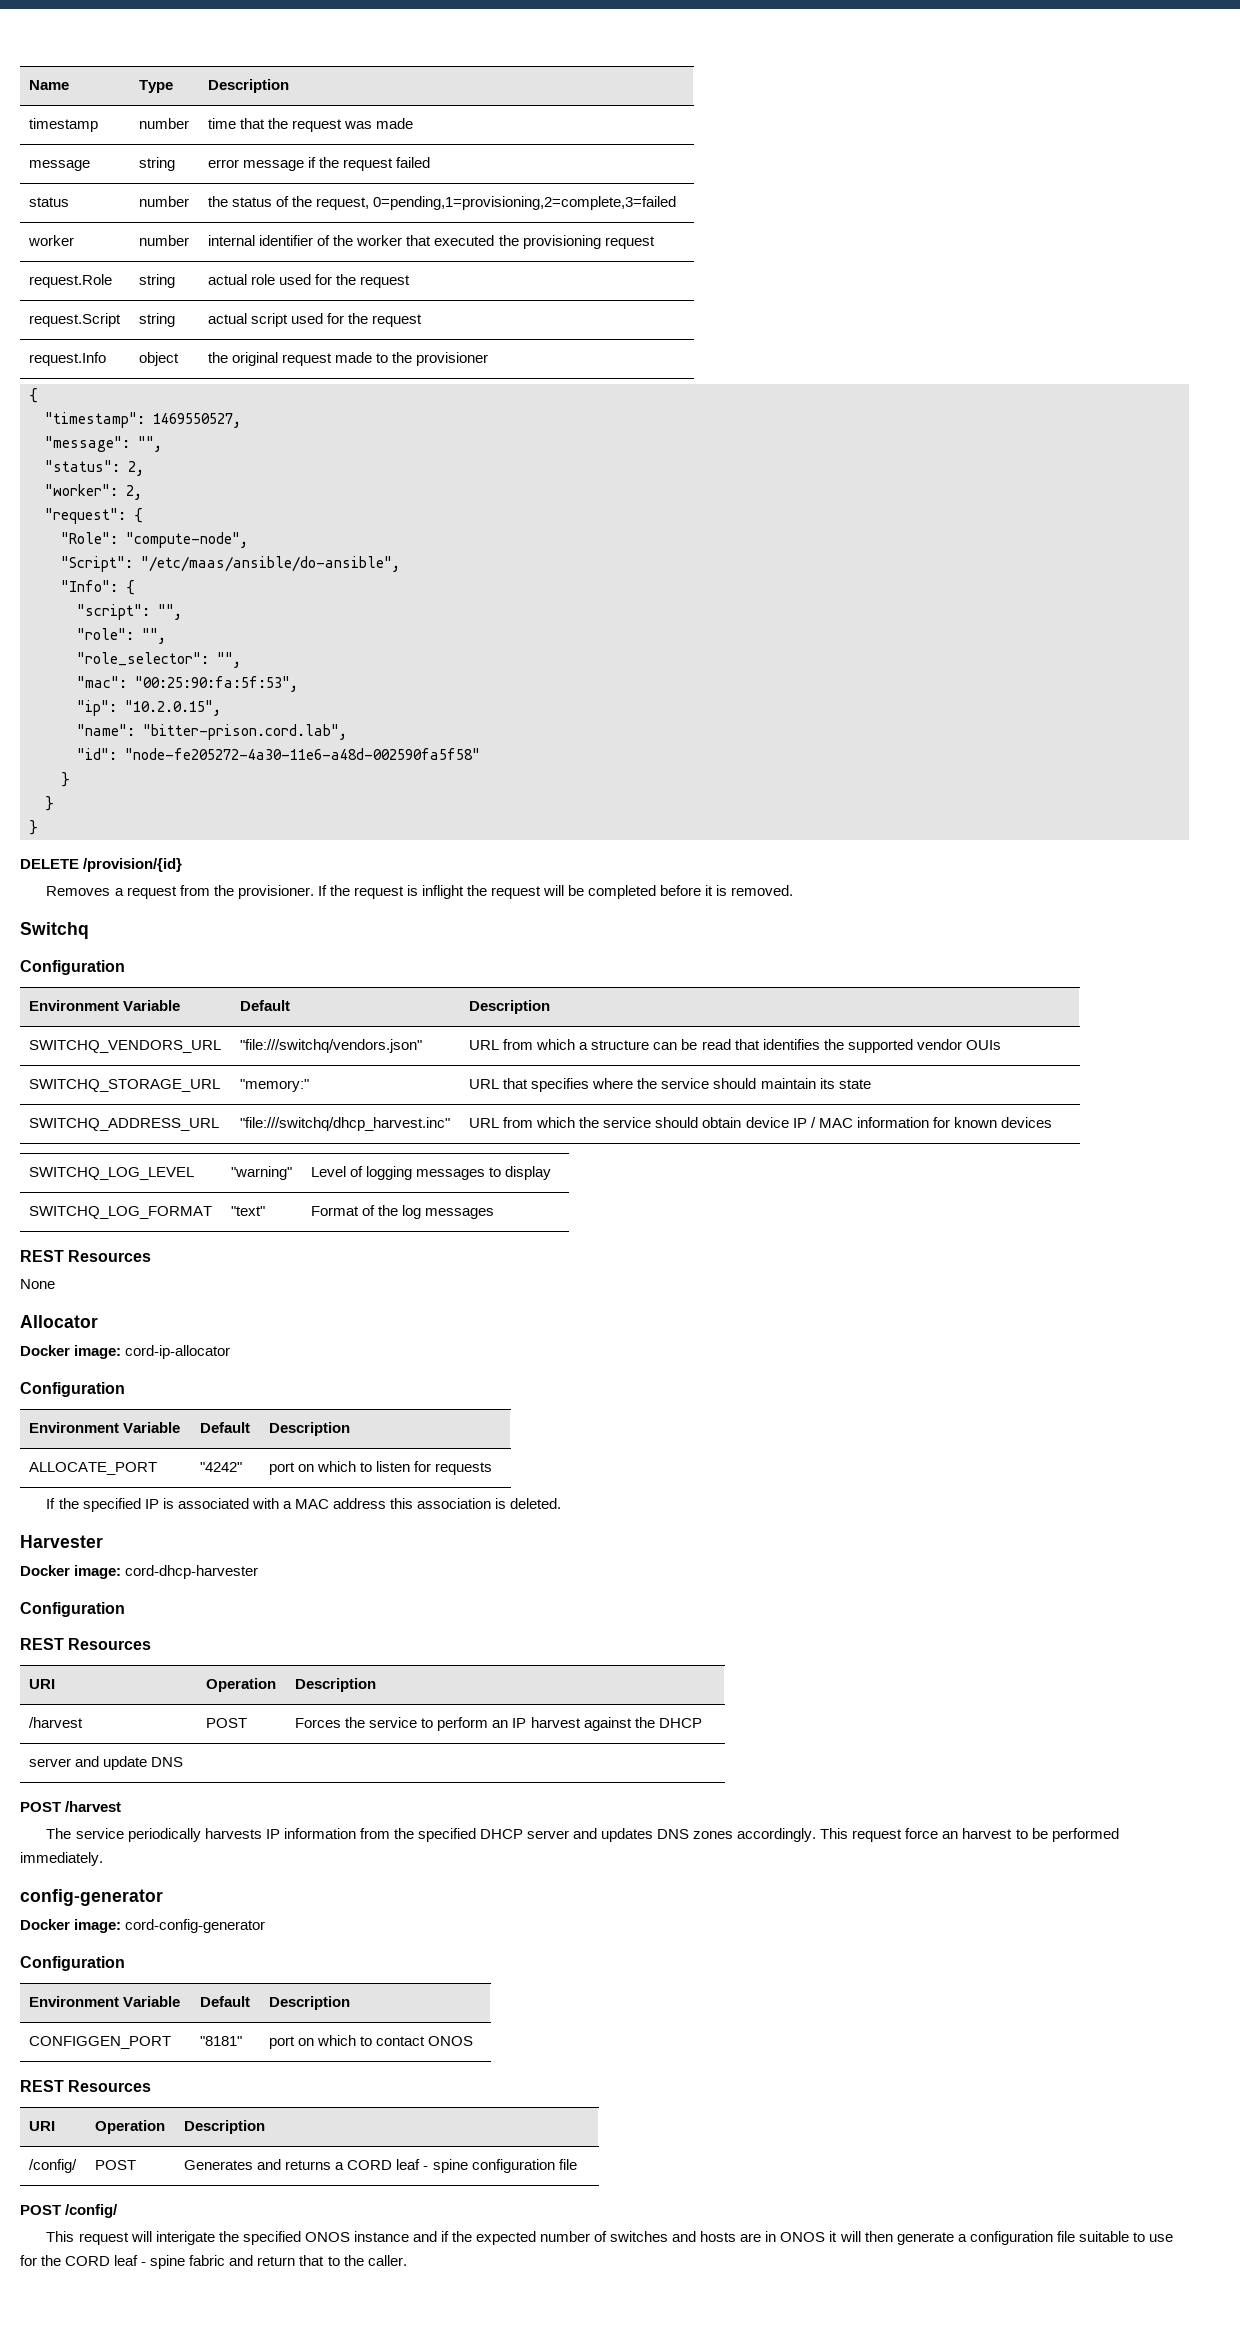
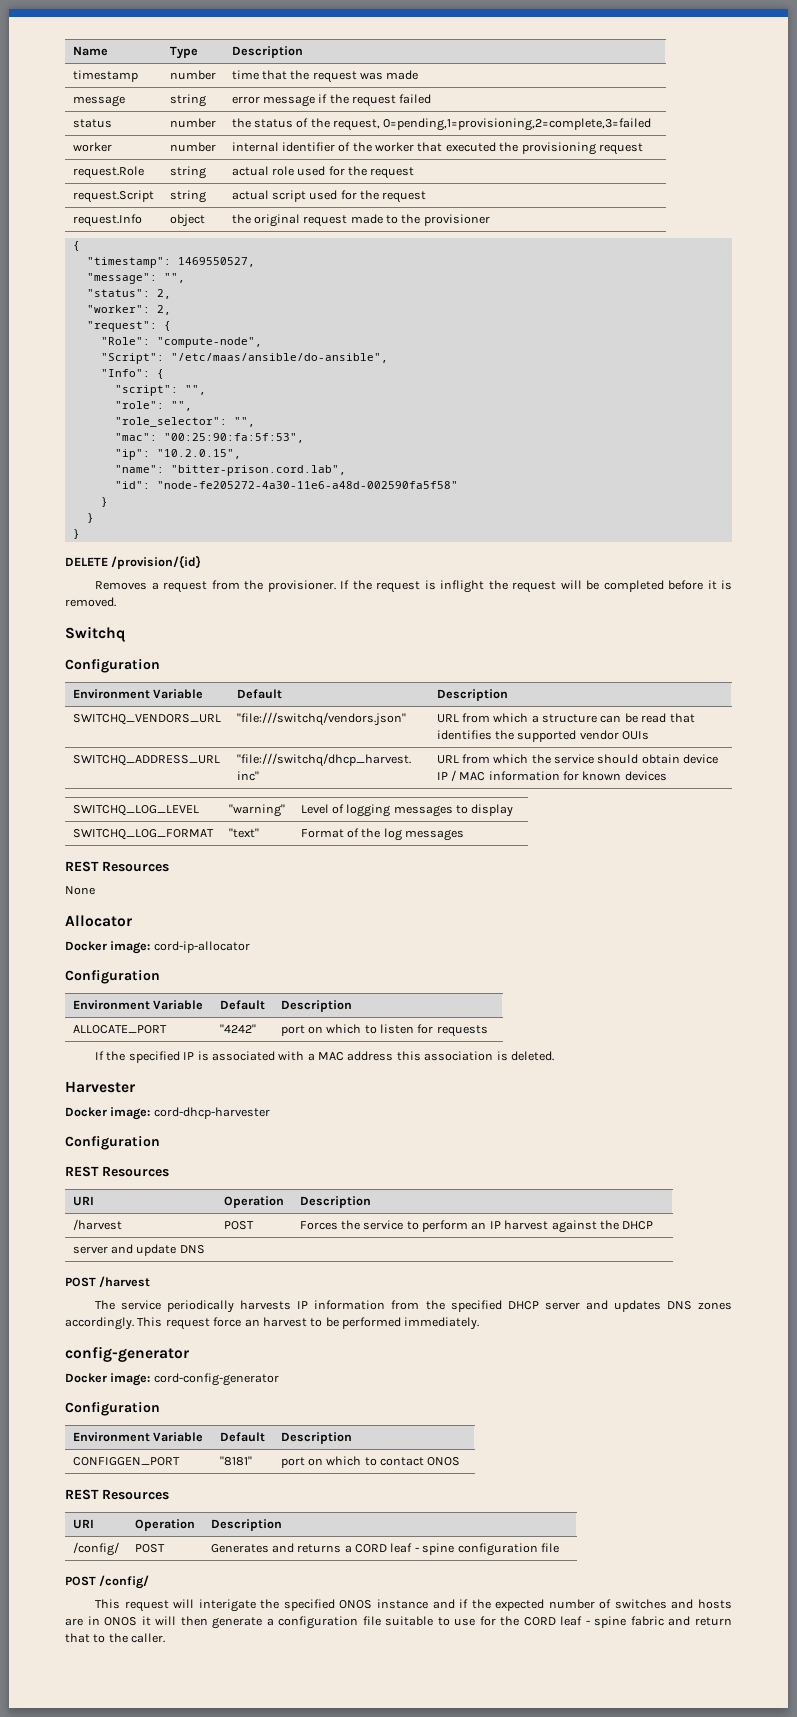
[29,1079,221,1092] [240,1079,310,1092] [469,1078,871,1092] // SWITCHQ_STORAGE_URL | "memory:" | URL that specifies where the service should maintain its state -> (650, 735) none

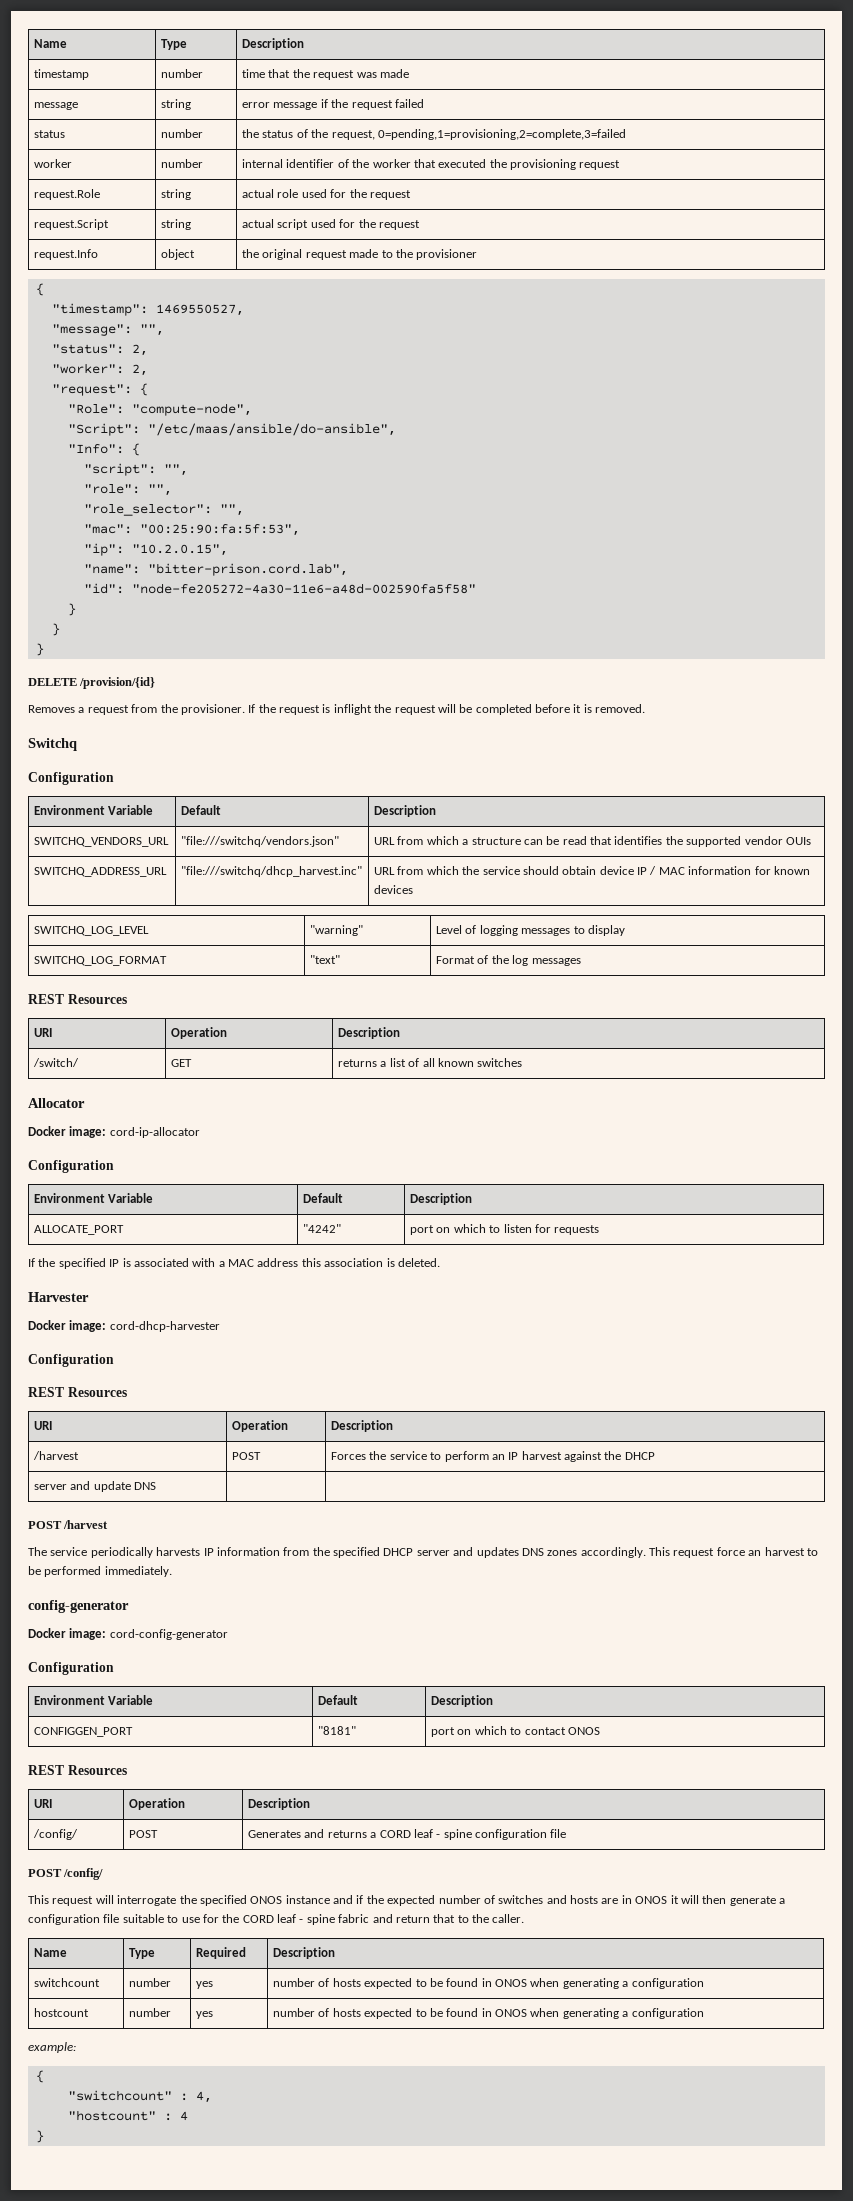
[65,886,95,895] // None -> [34,1028,53,1037] [171,1027,228,1039] [338,1027,401,1039] [33,1058,80,1067] [171,1059,193,1067] [338,1058,523,1067] // URI | Operation | Description // /switch/ | GET | returns a list of all known switches
[198,1599,256,1612] interigate -> [117,1895,177,1906] interrogate
(166, 1638) none -> [34,1948,68,1957] [129,1948,156,1959] [196,1947,247,1959] [273,1947,336,1959] [34,1978,101,1987] [129,1978,172,1987] [196,1981,214,1989] [273,1978,704,1989] [34,2008,90,2017] [129,2008,172,2017] [196,2011,214,2019] [273,2008,704,2019] [28,2042,76,2053] [35,2070,44,2083] [67,2090,212,2103] [67,2110,188,2121] [35,2130,44,2143] // Name | Type | Required | Description // switchcount | number | yes | number of hosts expected to be found in ONOS when generating a configuration // hostcount | number | yes | number of hosts expected to be found in ONOS when generating a configuration // example: // { // "switchcount" : 4, // "hostcount" : 4 // }

